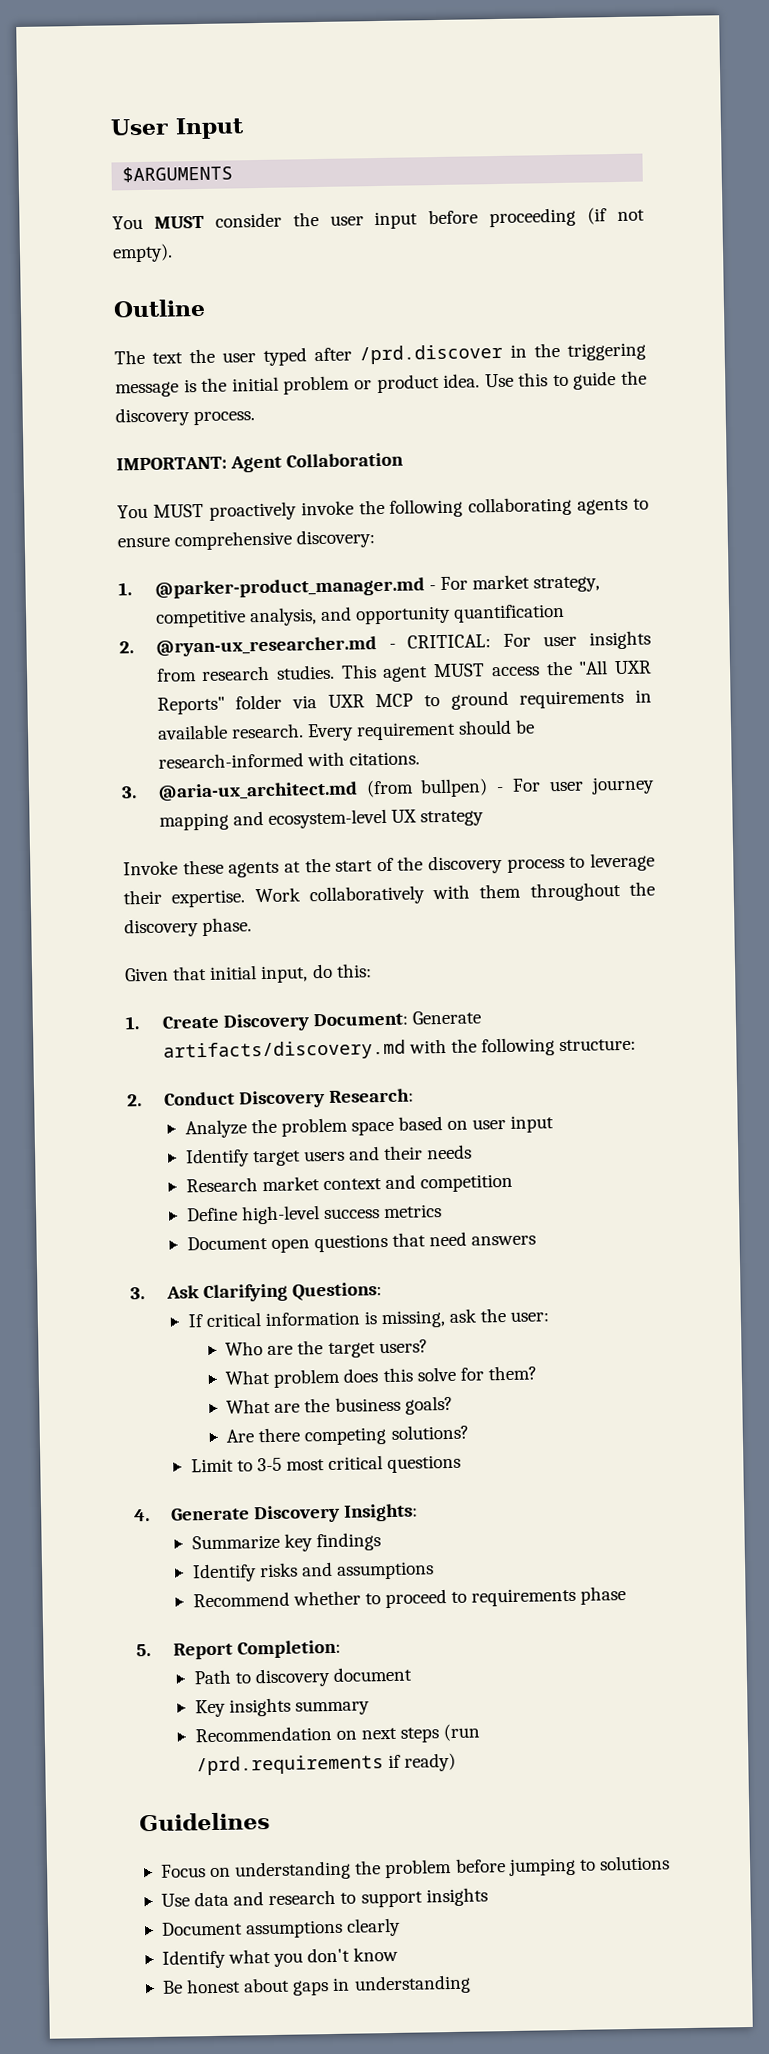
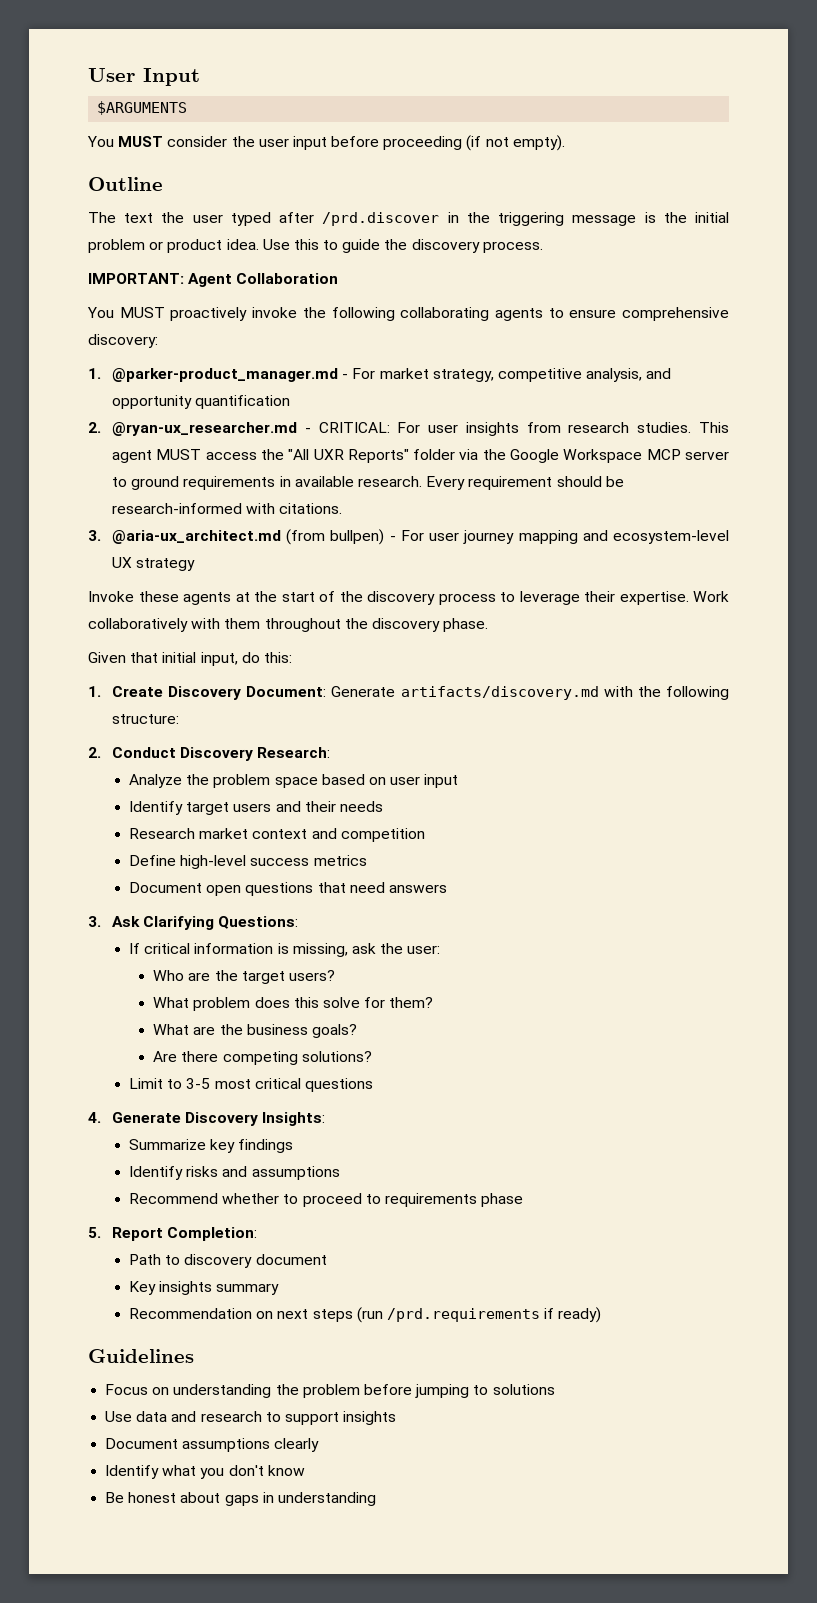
[327,693,414,708] UXR MCP -> [482,449,729,463] the Google Workspace MCP server

